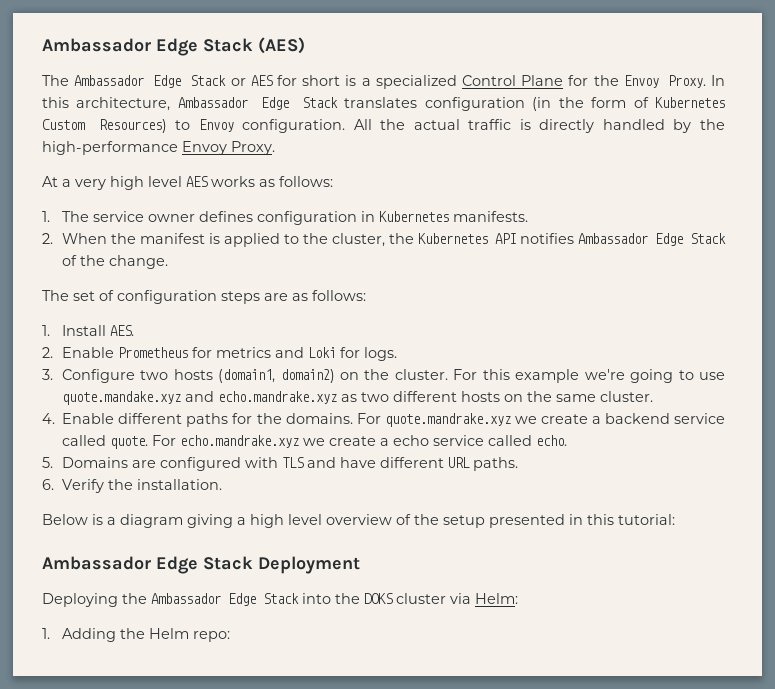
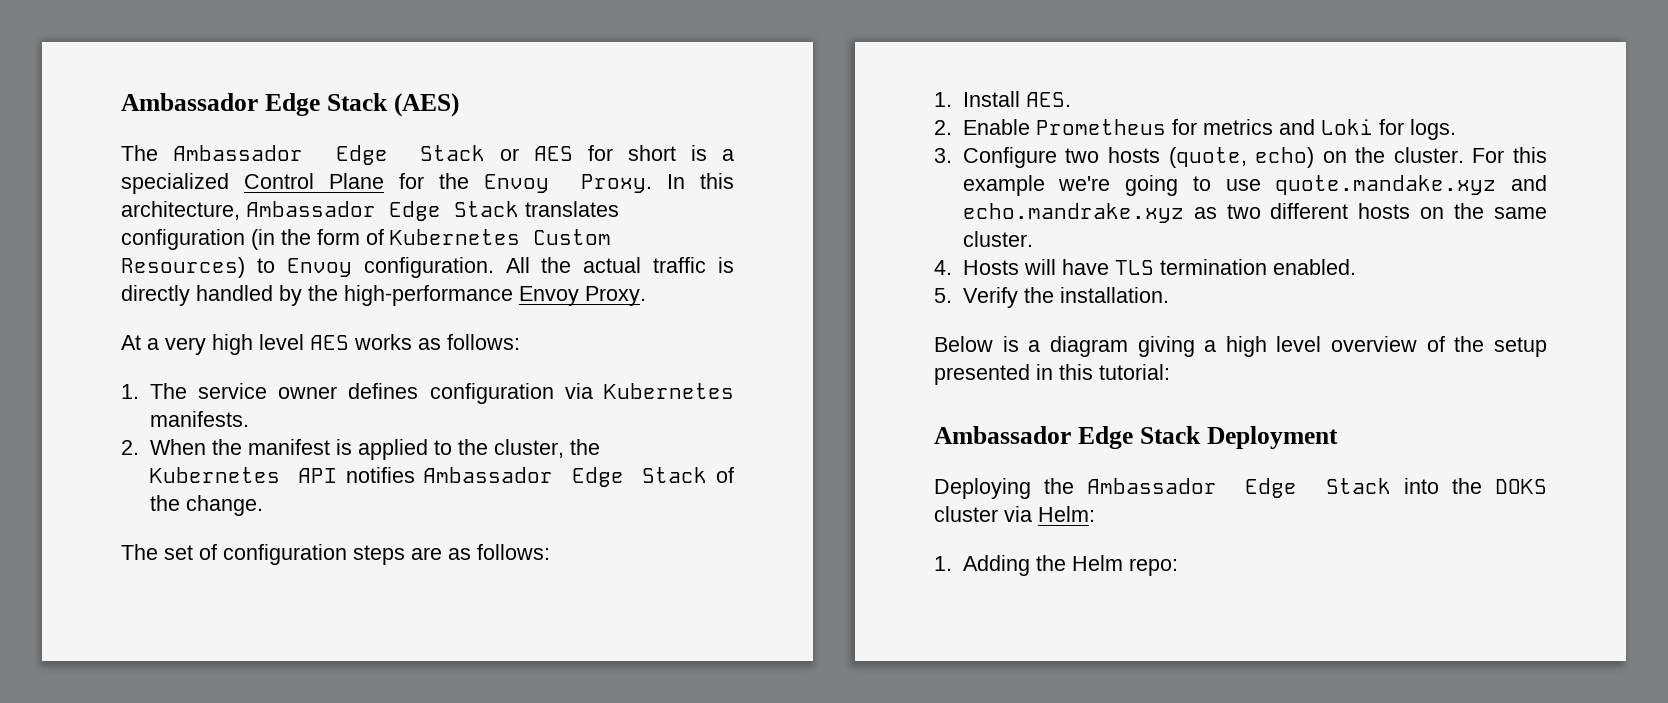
[360,211,375,222] in -> [564,383,593,399] via
[218,369,335,383] (domain1, domain2) -> [1168,147,1315,168] (quote, echo)
[62,413,725,427] [62,435,568,449] [42,457,518,471] [42,479,54,490] Enable different paths for the domains. For quote.mandrake.xyz we create a backend service called quote. For echo.mandrake.xyz we create a echo service called echo. // 5. Domains are configured with TLS and have different URL paths. // 6. -> [962,259,1356,275] [934,288,952,303] Hosts will have TLS termination enabled. // 5.

